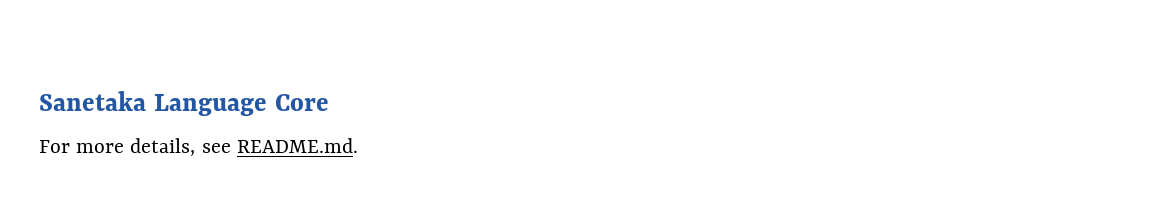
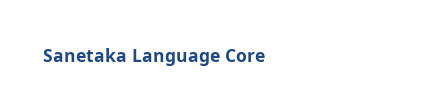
[39,138,358,156] // For more details, see README.md. -> (265, 55) none

